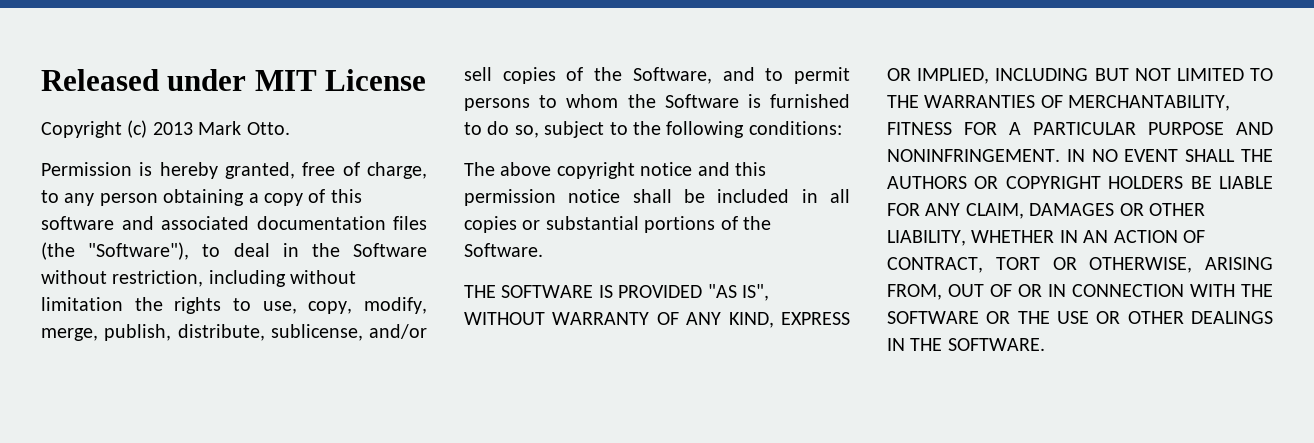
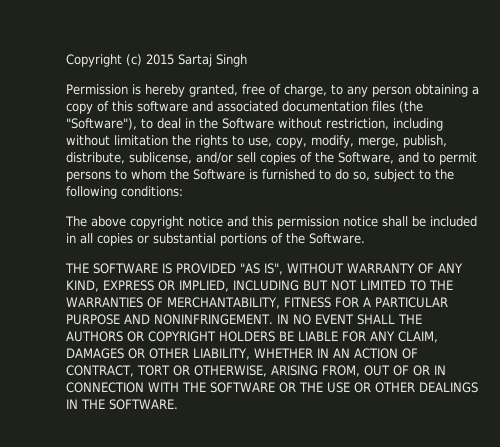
[41,69,427,91] [41,120,290,138] Released under MIT License // Copyright (c) 2013 Mark Otto. -> [66,54,247,67] Copyright (c) 2015 Sartaj Singh

